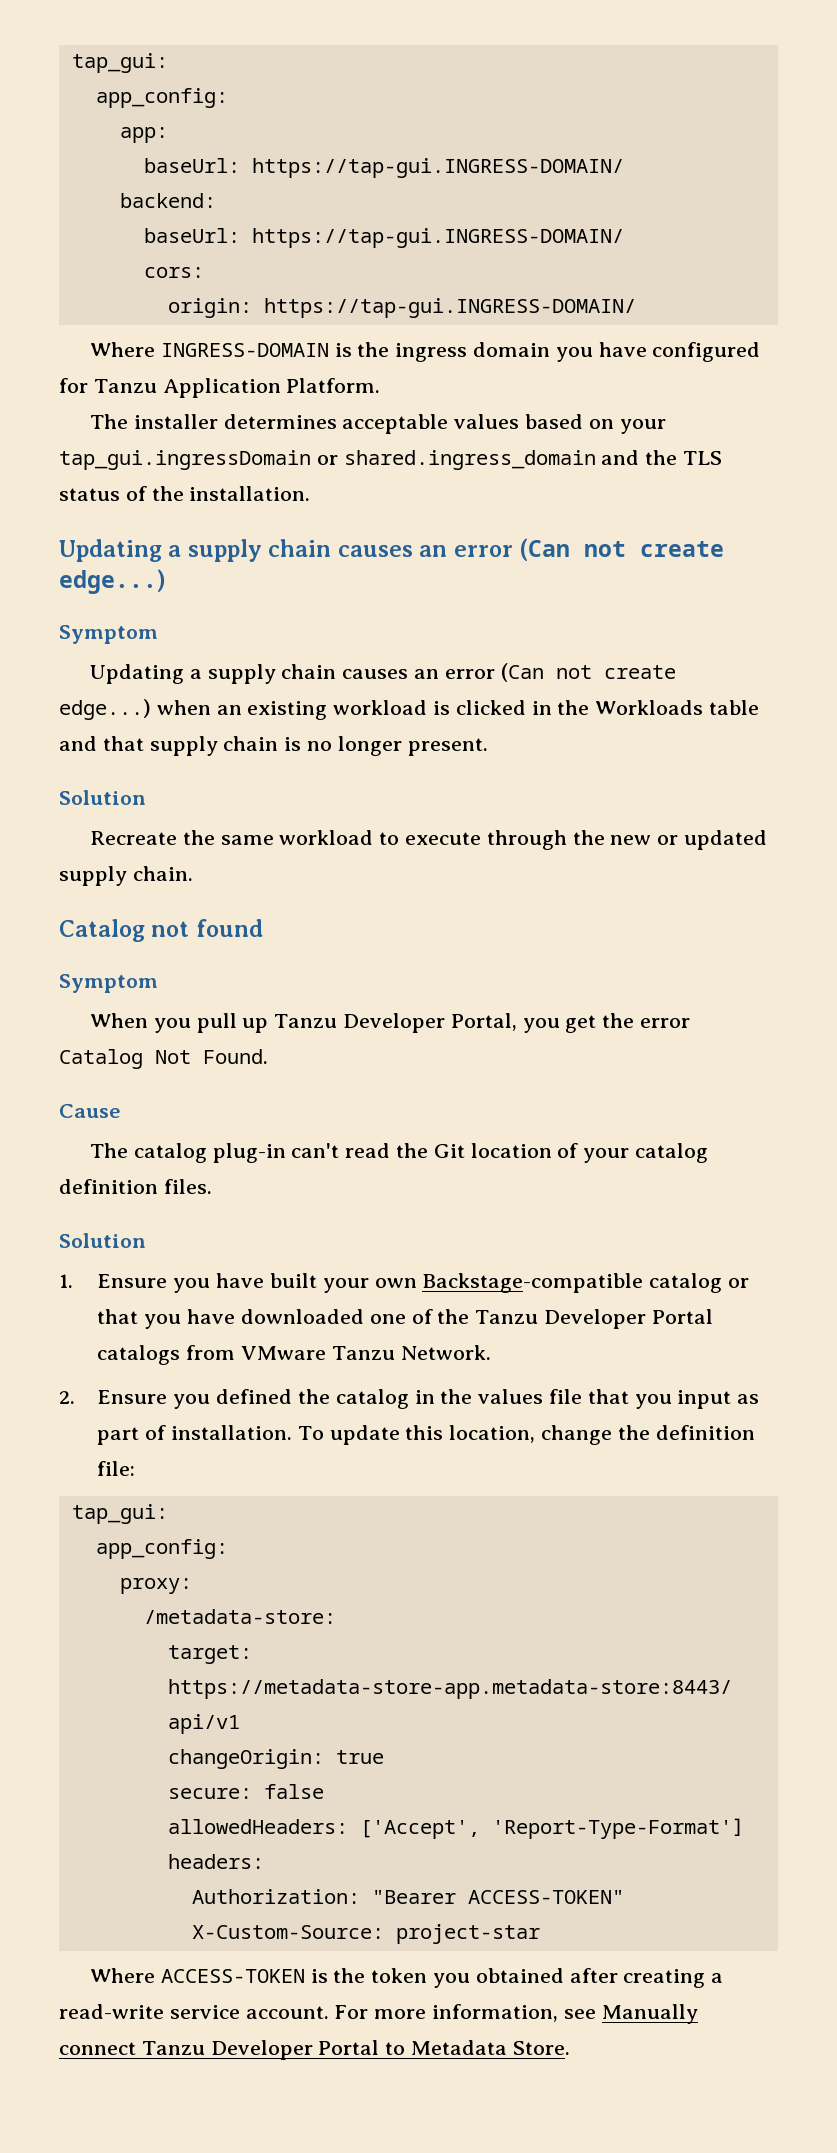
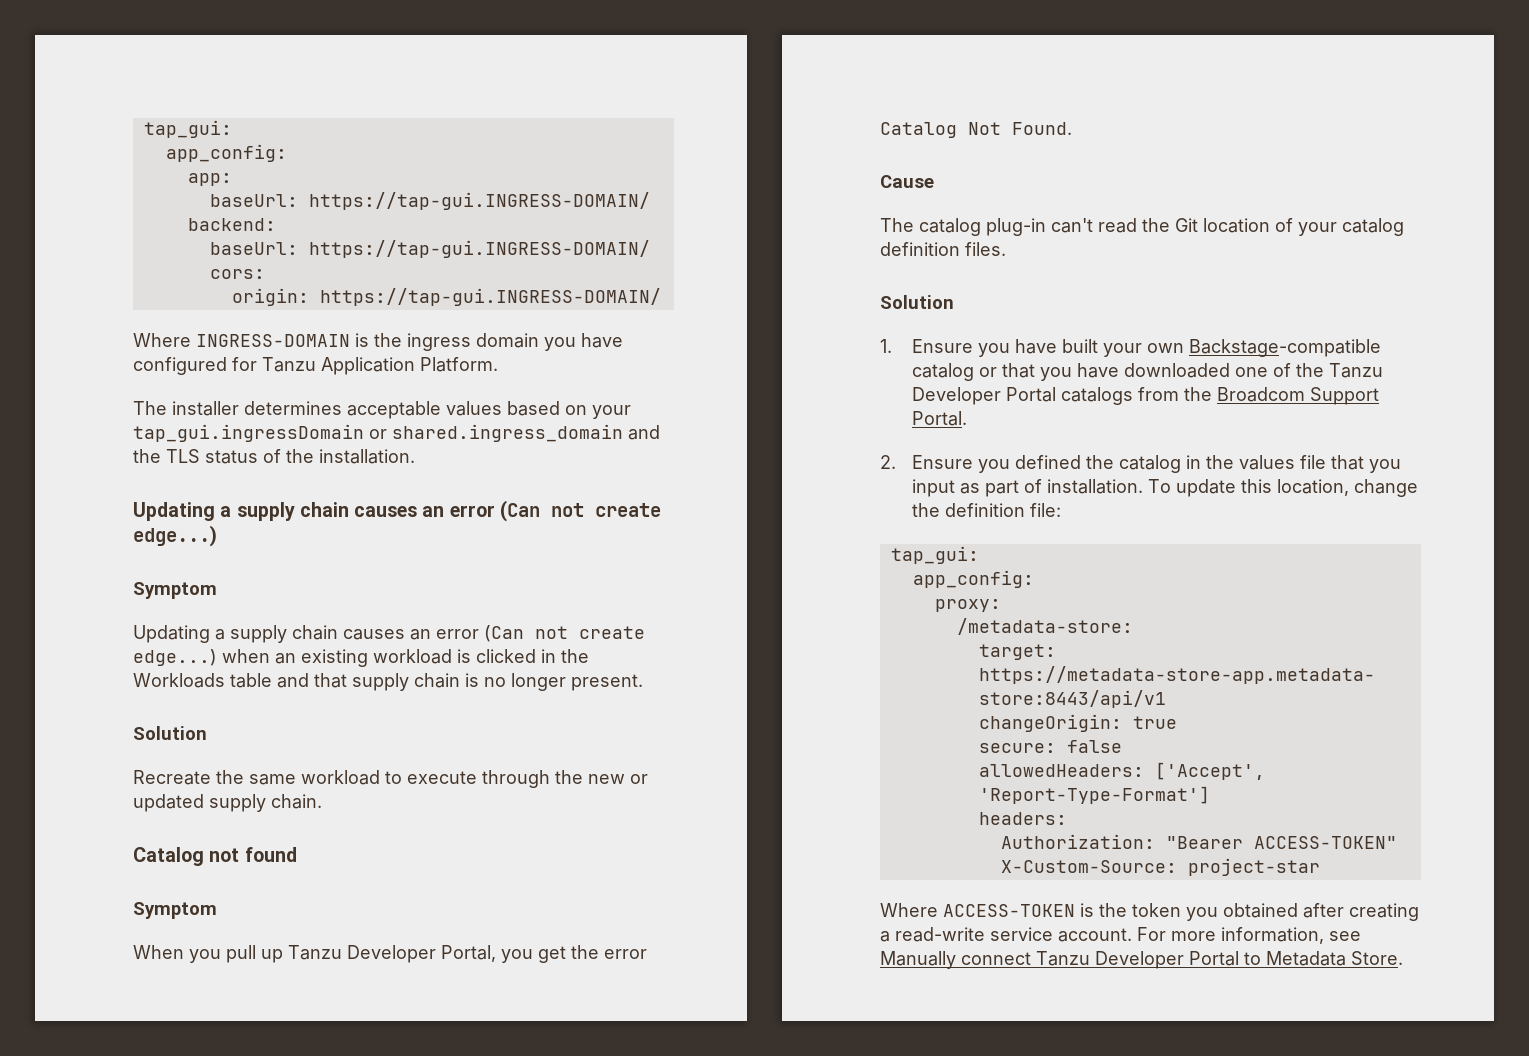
[241,1345,491,1360] VMware Tanzu Network. -> [1184,387,1380,405] [912,411,968,426] the Broadcom Support Portal.

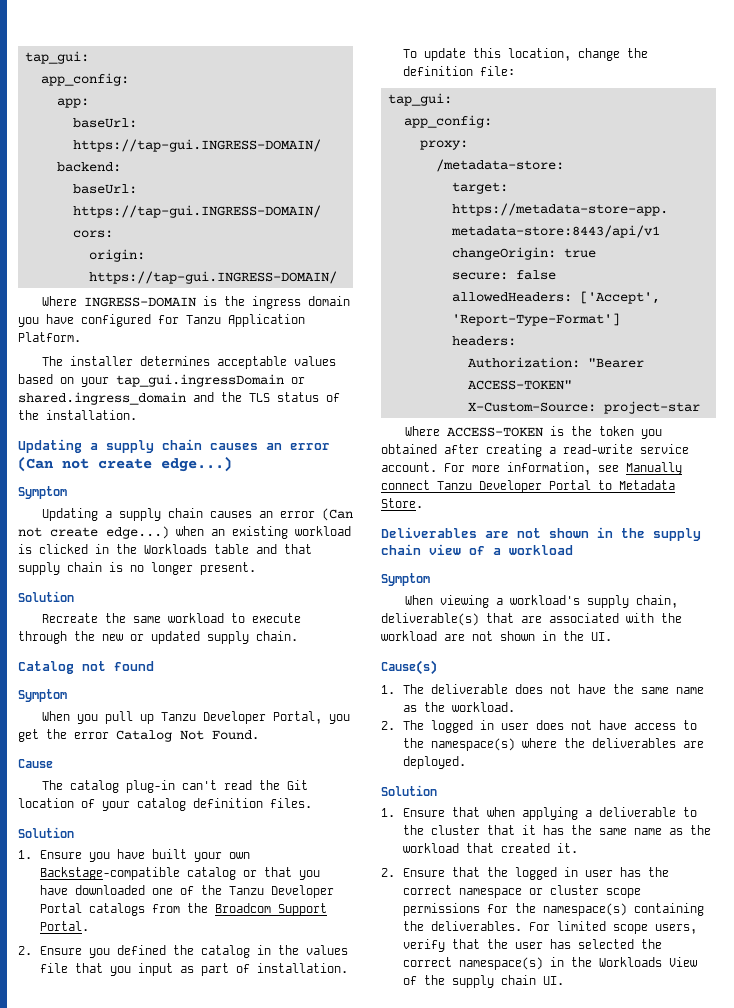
(1403, 958) none -> [381,527,701,541] [381,544,573,555] [381,573,430,586] [404,595,678,608] [381,613,682,626] [381,631,612,641] [381,660,437,675] [381,684,705,694] [403,702,516,712] [381,720,698,733] [403,738,705,751] [403,756,467,769] [381,785,437,796] [381,807,698,820] [403,825,712,835] [403,843,579,853] [381,867,670,880] [403,885,642,898] [403,903,705,916] [403,921,698,934] [403,939,663,952] [403,957,698,970] [403,975,565,988] // Deliverables are not shown in the supply chain view of a workload // Symptom // When viewing a workload's supply chain, deliverable(s) that are associated with the workload are not shown in the UI. // Cause(s) // 1. The deliverable does not have the same name as the workload. // 2. The logged in user does not have access to the namespace(s) where the deliverables are deployed. // Solution // 1. Ensure that when applying a deliverable to the cluster that it has the same name as the workload that created it. // 2. Ensure that the logged in user has the correct namespace or cluster scope permissions for the namespace(s) containing the deliverables. For limited scope users, verify that the user has selected the correct namespace(s) in the Workloads View of the supply chain UI.

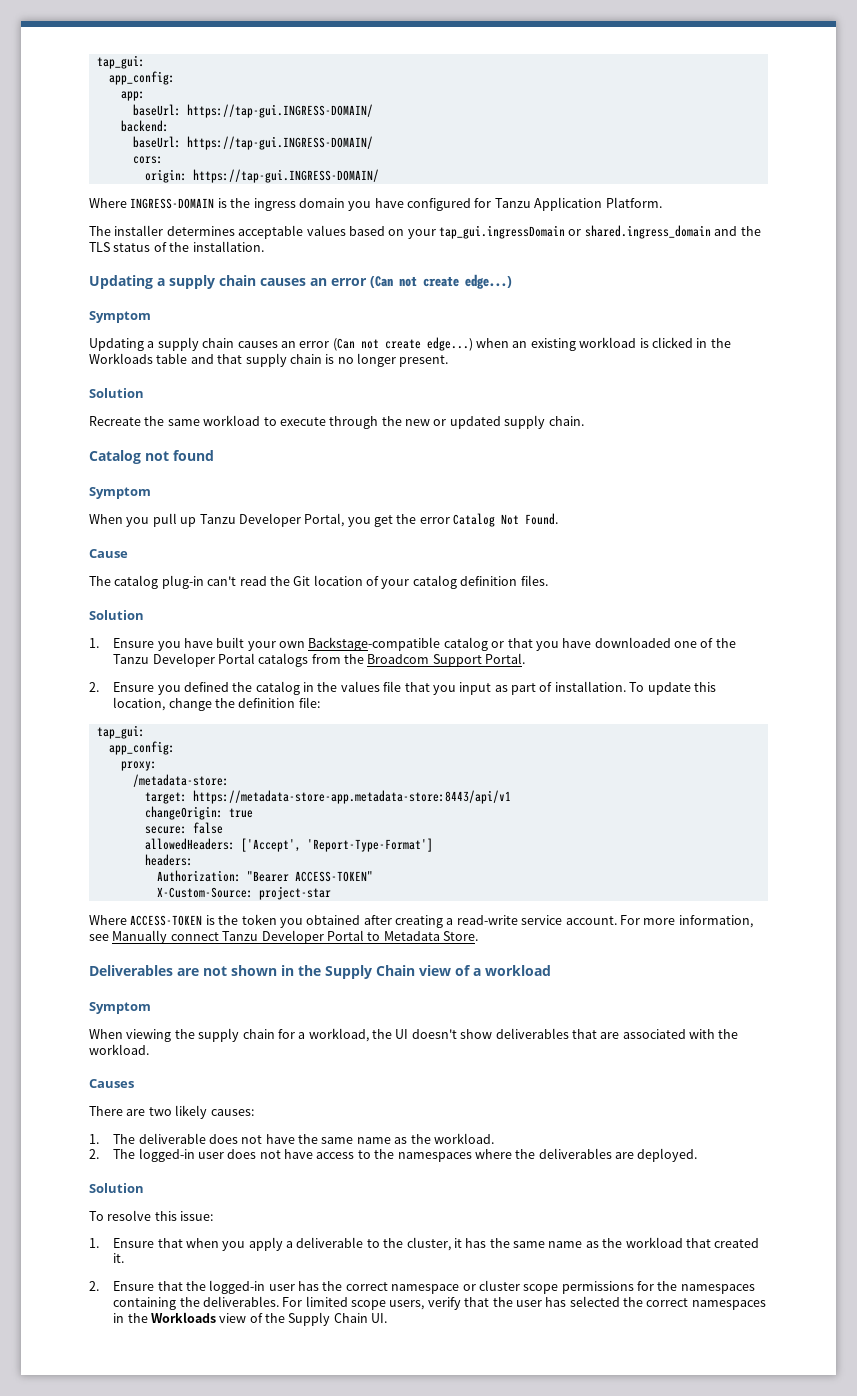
[653,528,701,541] [381,544,421,555] supply chain -> [325,965,415,979] Supply Chain
[495,595,678,608] [381,613,479,626] a workload's supply chain, deliverable(s) -> [174,1028,569,1042] the supply chain for a workload, the UI doesn't show deliverables
[381,631,612,641] [381,660,437,675] workload are not shown in the UI. // Cause(s) -> [89,1044,149,1055] [89,1079,134,1088] [89,1105,254,1119] workload. // Causes // There are two likely causes:
[431,720,495,733] logged in -> [138,1148,195,1162] logged-in
[431,738,516,751] namespace(s) -> [397,1152,472,1162] namespaces
(437, 790) none -> [89,1210,214,1221] // To resolve this issue:
[522,807,579,820] applying -> [222,1237,283,1251] you apply
[431,825,516,835] cluster that -> [406,1237,451,1251] cluster,
[515,867,579,880] logged in -> [209,1280,266,1294] logged-in
[543,903,628,916] namespace(s) -> [680,1284,755,1294] namespaces
[459,957,698,970] [403,975,537,988] namespace(s) in the Workloads View of the supply chain -> [691,1300,766,1310] [113,1312,368,1326] namespaces in the Workloads view of the Supply Chain

